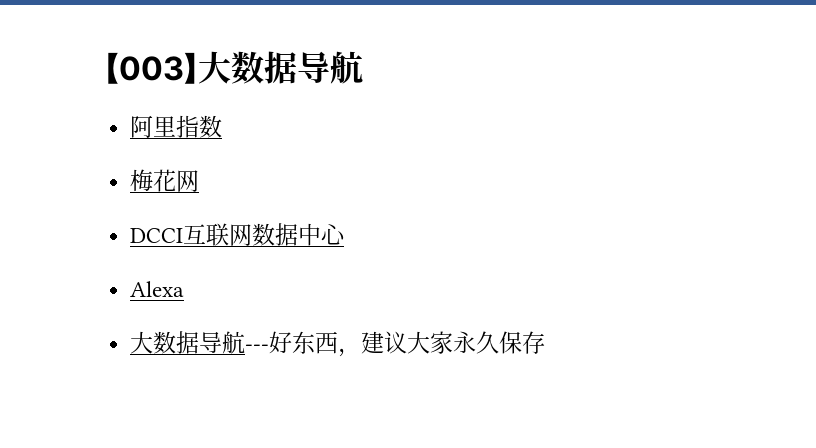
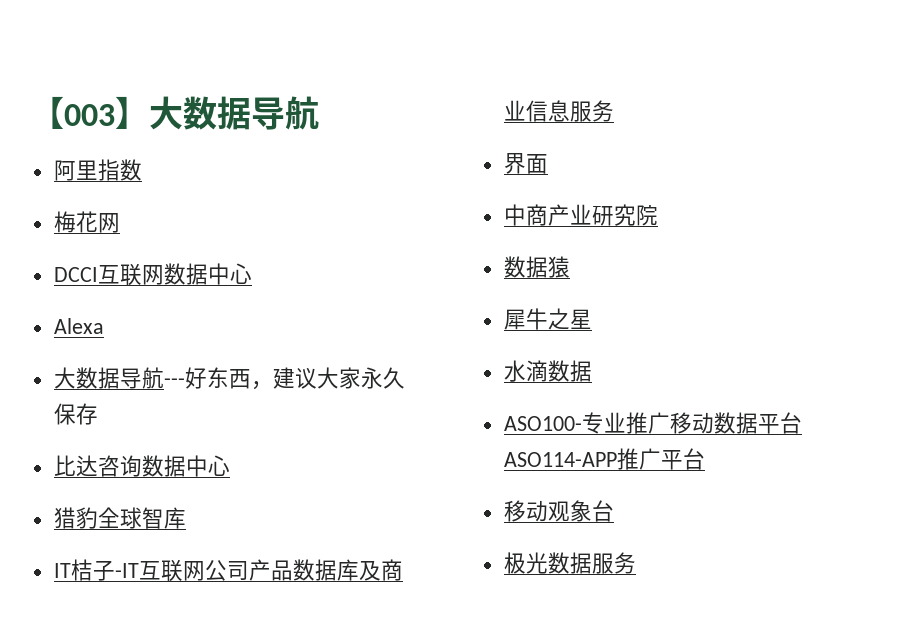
(546, 342) none -> [53,455,230,477] [53,507,186,529] [53,559,403,582] [503,100,614,122] [503,153,548,174] [503,204,658,226] [503,256,570,278] [503,308,592,330] [503,360,592,382] [503,412,802,434] [503,448,705,470] [503,500,614,522] [503,552,636,574] // 比达咨询数据中心 // 猎豹全球智库 // IT桔子-IT互联网公司产品数据库及商业信息服务 // 界面 // 中商产业研究院 // 数据猿 // 犀牛之星 // 水滴数据 // ASO100-专业推广移动数据平台ASO114-APP推广平台 // 移动观象台 // 极光数据服务

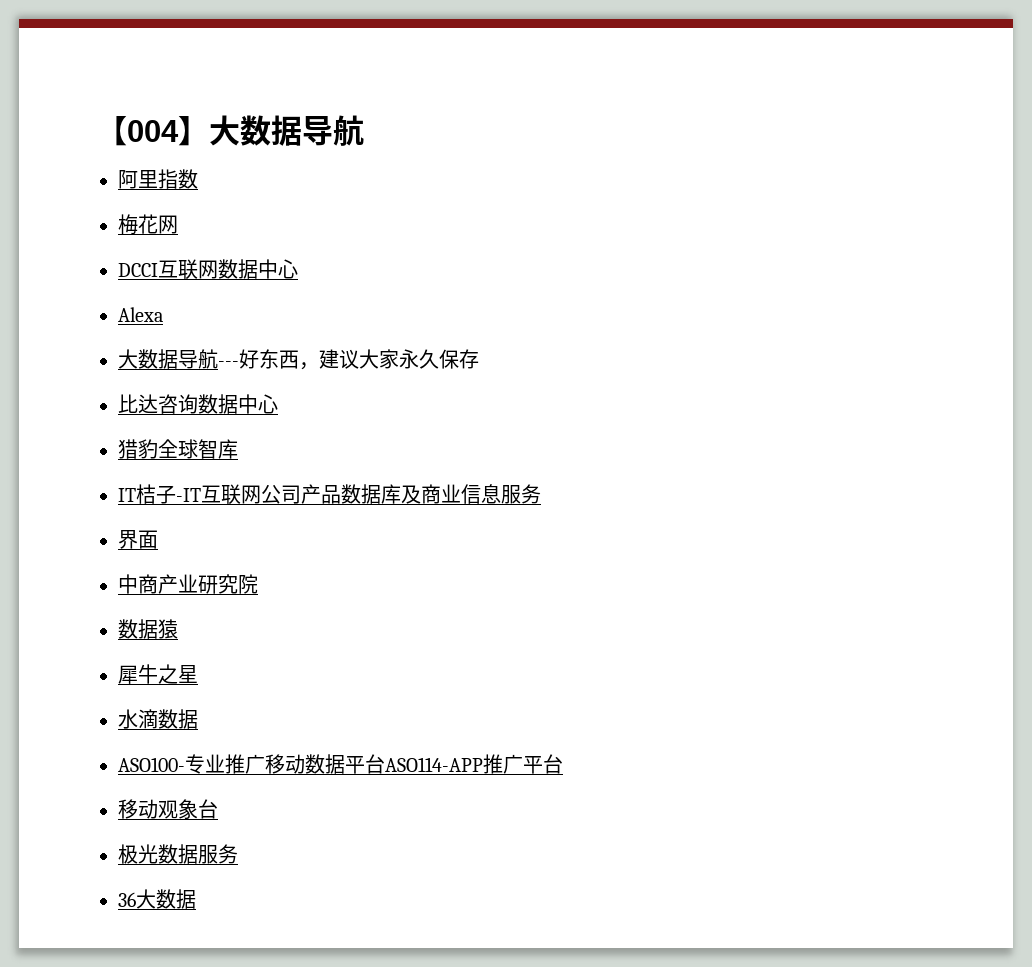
[64,104,115,126] 003 -> [127,120,179,142] 004
(636, 563) none -> [118,889,196,909] // 36大数据

